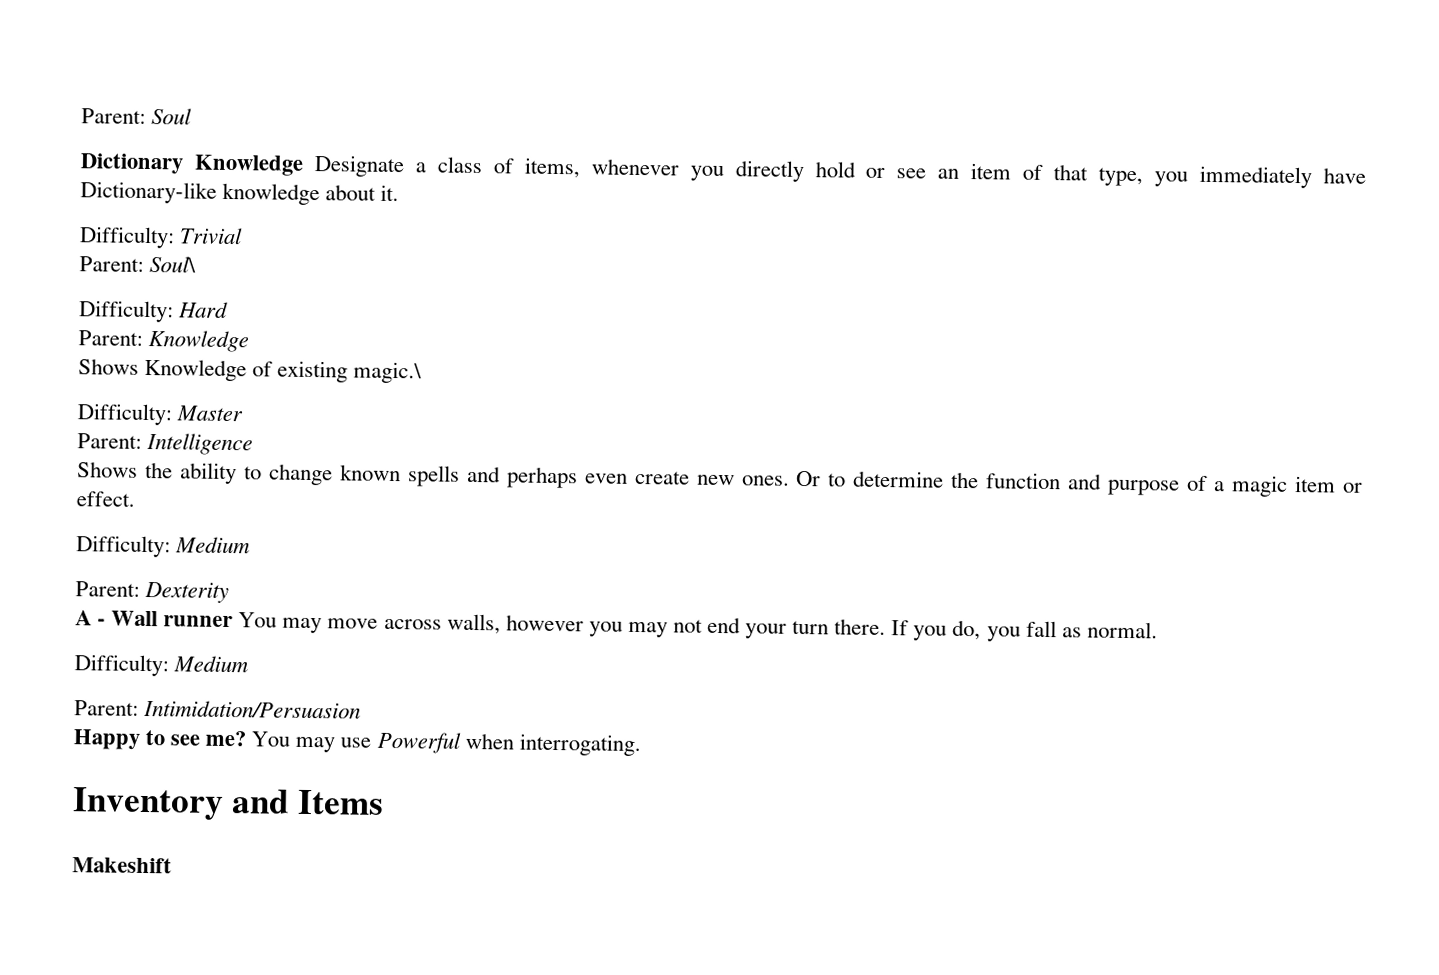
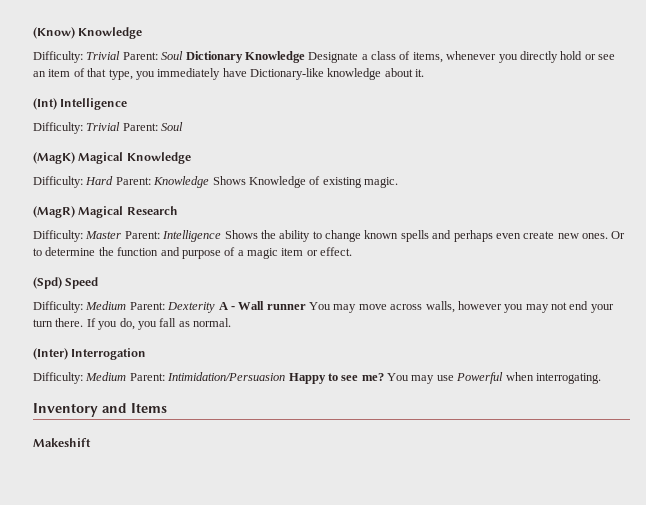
[81,108,193,125] Parent: Soul // -> [33,27,143,39] [33,51,184,63] (Know) Knowledge // Difficulty: Trivial Parent: Soul
[79,226,244,249] [79,256,197,273] // Difficulty: Trivial // Parent: Soul\ -> [33,98,128,110] [33,122,184,134] [33,152,191,164] // (Int) Intelligence // Difficulty: Trivial Parent: Soul // (MagK) Magical Knowledge
(229, 309) // -> (114, 180) none
(250, 341) // -> (210, 182) none
[353,361,423,384] magic.\ -> [364,177,398,188] [33,206,178,218] magic. // (MagR) Magical Research
(244, 413) // -> (122, 235) none
(254, 444) // -> (222, 236) none
[76,535,251,558] // Difficulty: Medium // -> [33,277,99,289] [33,301,127,313] // (Spd) Speed // Difficulty: Medium
(230, 592) // -> (216, 307) none
[74,654,249,677] // Difficulty: Medium // -> [33,348,147,360] [33,372,127,384] // (Inter) Interrogation // Difficulty: Medium
(362, 709) // -> (286, 376) none

